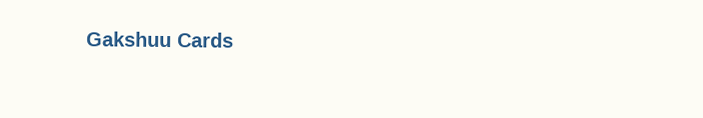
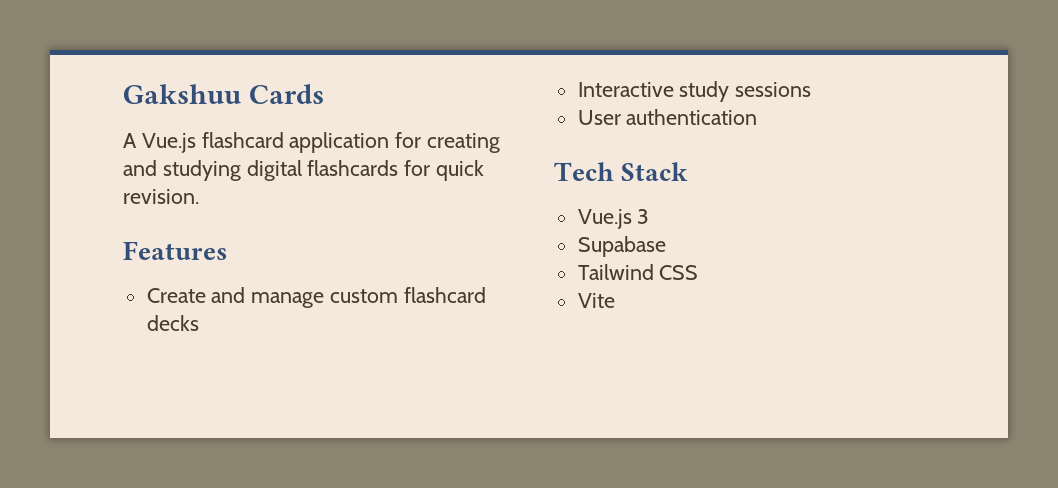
(234, 40) none -> [123,132,501,153] [123,160,485,181] [123,189,199,204] [123,241,228,260] [146,287,486,308] [146,315,199,331] [577,81,812,102] [577,109,758,125] [554,162,689,181] [577,209,650,229] [577,236,666,257] [577,264,699,280] [577,293,615,308] // A Vue.js flashcard application for creating and studying digital flashcards for quick revision. // Features // Create and manage custom flashcard decks // Interactive study sessions // User authentication // Tech Stack // Vue.js 3 // Supabase // Tailwind CSS // Vite

